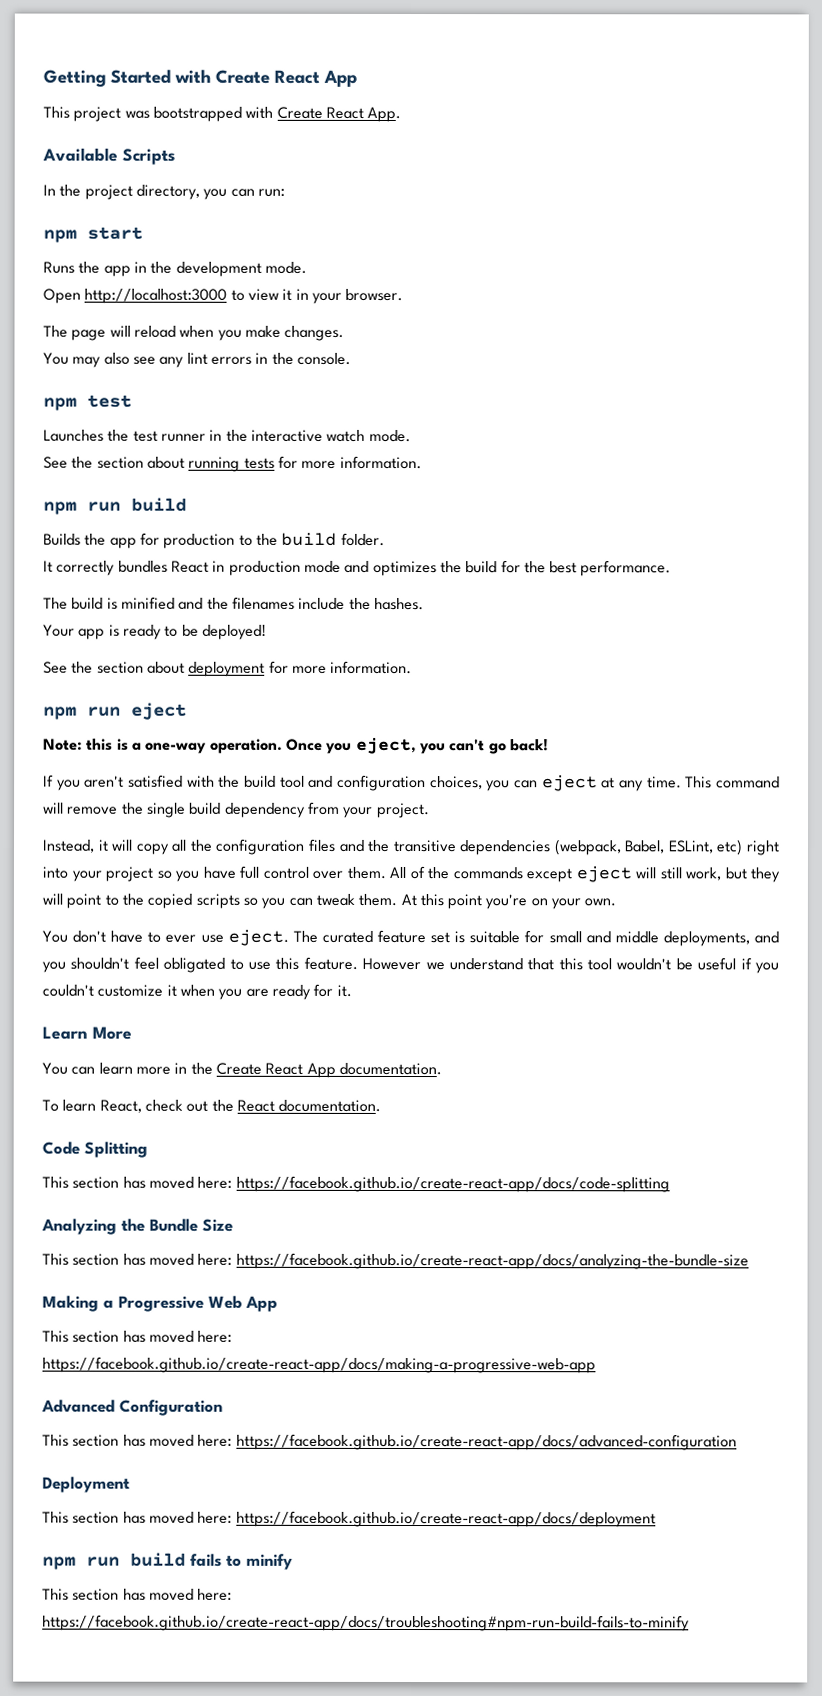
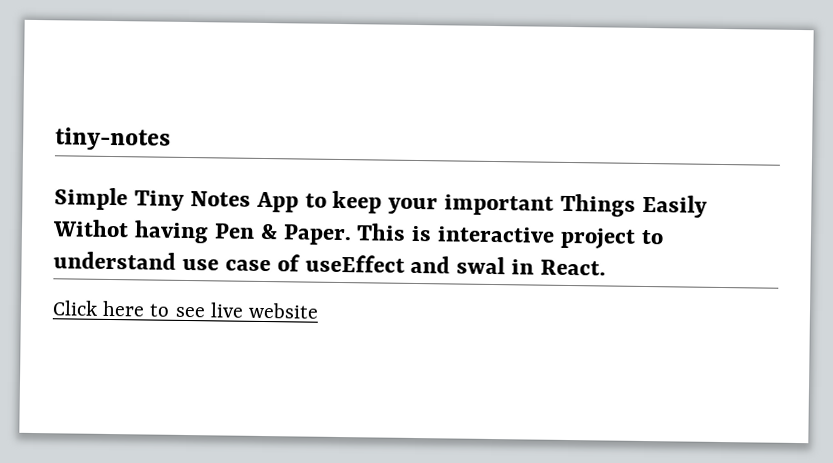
[43,69,357,88] [43,106,402,122] [42,147,176,165] [43,184,285,200] [43,226,143,243] [43,261,307,277] [43,288,404,304] [43,325,345,341] [43,352,351,368] [43,394,132,411] [43,429,411,442] [43,455,422,472] [43,497,187,515] [43,532,385,549] [43,560,672,577] [43,596,424,611] [43,624,267,640] [43,660,413,677] [43,702,187,720] [43,737,549,755] [43,774,780,792] [43,801,430,819] [42,838,780,856] [42,865,780,883] [42,893,617,910] [42,929,779,947] [42,956,780,974] [42,983,352,1000] [42,1026,132,1040] [42,1062,442,1078] [42,1099,382,1113] [42,1141,148,1158] [42,1175,670,1193] [41,1218,233,1235] [42,1252,749,1270] [42,1295,278,1312] [42,1330,233,1343] [42,1356,596,1374] [41,1399,223,1416] [42,1433,737,1451] [42,1476,130,1493] [42,1510,656,1528] [42,1552,293,1570] [42,1588,233,1601] [42,1614,690,1632] Getting Started with Create React App // This project was bootstrapped with Create React App. // Available Scripts // In the project directory, you can run: // npm start // Runs the app in the development mode. // Open http://localhost:3000 to view it in your browser. // The page will reload when you make changes. // You may also see any lint errors in the console. // npm test // Launches the test runner in the interactive watch mode. // See the section about running tests for more information. // npm run build // Builds the app for production to the build folder. // It correctly bundles React in production mode and optimizes the build for the best performance. // The build is minified and the filenames include the hashes. // Your app is ready to be deployed! // See the section about deployment for more information. // npm run eject // Note: this is a one-way operation. Once you eject, you can't go back! // If you aren't satisfied with the build tool and configuration choices, you can eject at any time. This command will remove the single build dependency from your project. // Instead, it will copy all the configuration files and the transitive dependencies (webpack, Babel, ESLint, etc) right into your project so you have full control over them. All of the commands except eject will still work, but they will point to the copied scripts so you can tweak them. At this point you're on your own. // You don't have to ever use eject. The curated feature set is suitable for small and middle deployments, and you shouldn't feel obligated to use this feature. However we understand that this tool wouldn't be useful if you couldn't customize it when you are ready for it. // Learn More // You can learn more in the Create React App documentation. // To learn React, check out the React documentation. // Code Splitting // This section has moved here: https://facebook.github.io/create-react-app/docs/code-splitting // Analyzing the Bundle Size // This section has moved here: https://facebook.github.io/create-react-app/docs/analyzing-the-bundle-size // Making a Progressive Web App // This section has moved here: https://facebook.github.io/create-react-app/docs/making-a-progressive-web-app // Advanced Configuration // This section has moved here: https://facebook.github.io/create-react-app/docs/advanced-configuration // Deployment // This section has moved here: https://facebook.github.io/create-react-app/docs/deployment // npm run build fails to minify // This section has moved here: https://facebook.github.io/create-react-app/docs/troubleshooting#npm-run-build-fails-to-minify -> [55,127,171,151] [54,187,708,218] [52,219,664,249] [53,251,607,276] [52,300,320,319] tiny-notes // Simple Tiny Notes App to keep your important Things Easily Withot having Pen & Paper. This is interactive project to understand use case of useEffect and swal in React. // Click here to see live website

